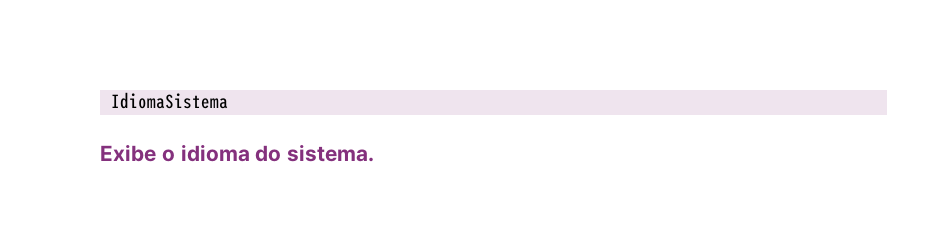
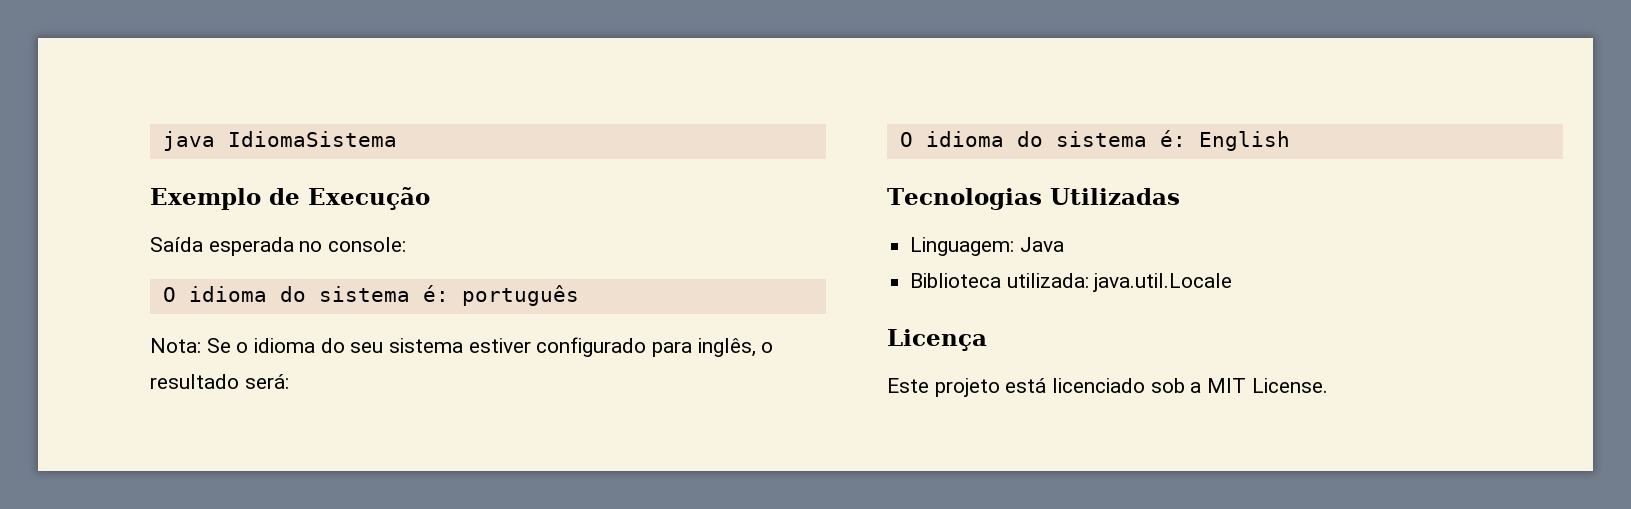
(111, 100) none -> [162,131,215,151] java
[100,144,375,162] Exibe o idioma do sistema. -> [150,187,430,210] [150,237,407,256] [162,285,579,306] [150,337,774,357] [150,374,289,389] [899,130,1290,151] [887,188,1180,210] [910,237,1064,256] [910,273,1233,292] [887,329,987,351] [887,378,1328,397] Exemplo de Execução // Saída esperada no console: // O idioma do sistema é: português // Nota: Se o idioma do seu sistema estiver configurado para inglês, o resultado será: // O idioma do sistema é: English // Tecnologias Utilizadas // Linguagem: Java // Biblioteca utilizada: java.util.Locale // Licença // Este projeto está licenciado sob a MIT License.

